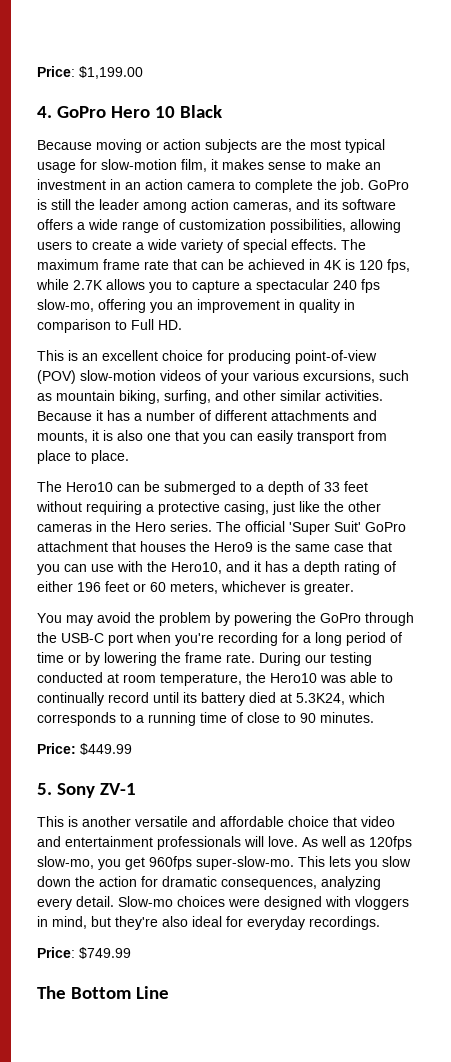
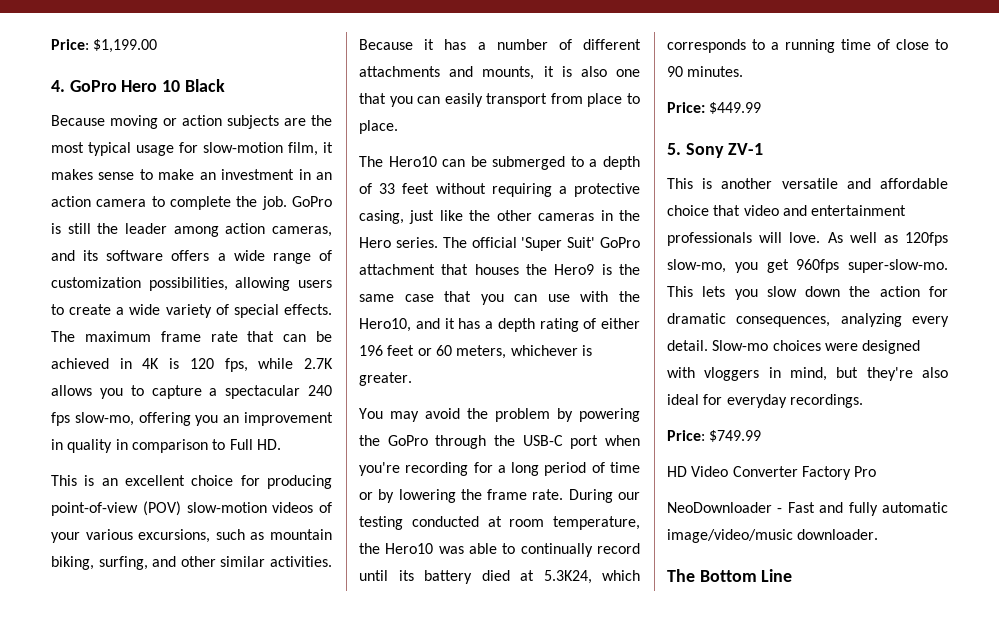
(131, 953) none -> [667,466,877,480] [667,502,948,516] [667,529,879,543] // HD Video Converter Factory Pro // NeoDownloader - Fast and fully automatic image/video/music downloader.

